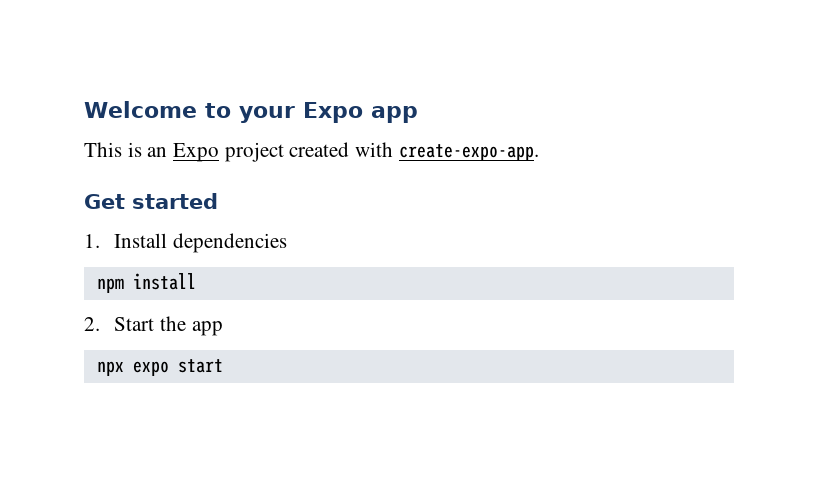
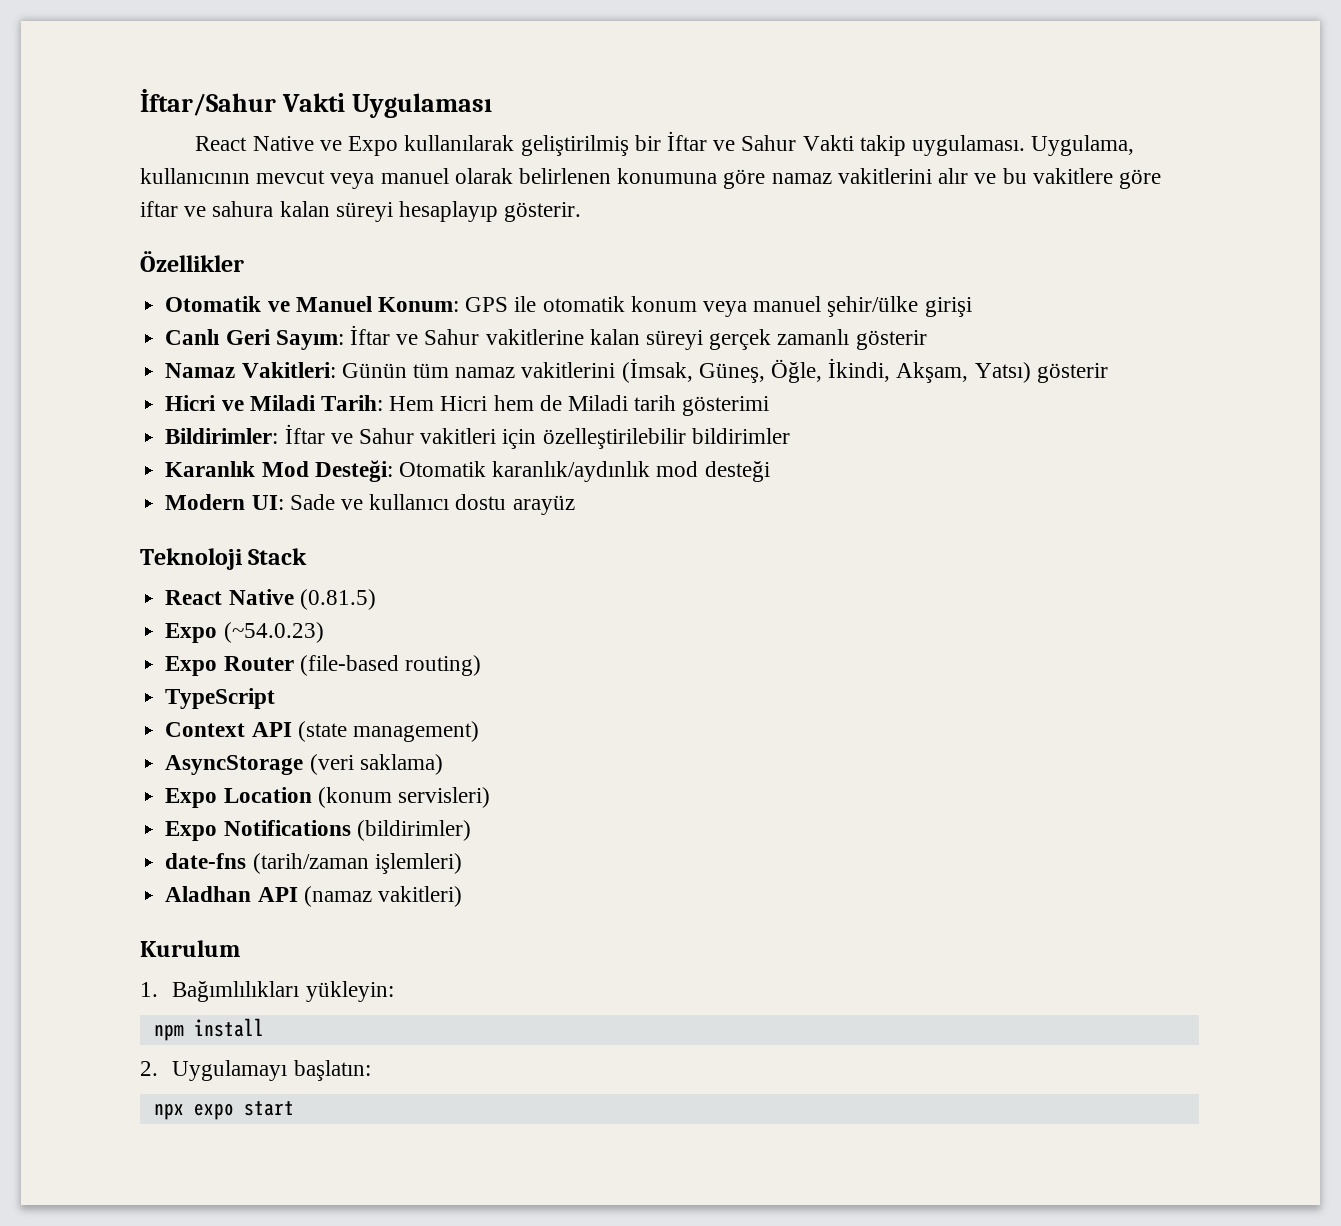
[84,101,418,123] [84,142,539,162] [84,193,218,209] Welcome to your Expo app // This is an Expo project created with create-expo-app. // Get started -> [140,89,492,118] [195,131,1135,156] [140,168,1161,189] [140,201,582,222] [140,251,244,272] [165,296,972,317] [165,325,927,350] [165,358,1108,383] [165,395,770,416] [165,424,790,449] [165,460,770,482] [165,494,575,515] [140,548,308,570] [165,589,376,610] [165,622,324,643] [165,655,481,676] [165,688,276,709] [165,721,479,742] [165,754,443,775] [165,787,490,808] [165,820,471,841] [165,853,462,874] [165,886,462,907] [140,940,240,957] İftar/Sahur Vakti Uygulaması // React Native ve Expo kullanılarak geliştirilmiş bir İftar ve Sahur Vakti takip uygulaması. Uygulama, kullanıcının mevcut veya manuel olarak belirlenen konumuna göre namaz vakitlerini alır ve bu vakitlere göre iftar ve sahura kalan süreyi hesaplayıp gösterir. // Özellikler // Otomatik ve Manuel Konum: GPS ile otomatik konum veya manuel şehir/ülke girişi // Canlı Geri Sayım: İftar ve Sahur vakitlerine kalan süreyi gerçek zamanlı gösterir // Namaz Vakitleri: Günün tüm namaz vakitlerini (İmsak, Güneş, Öğle, İkindi, Akşam, Yatsı) gösterir // Hicri ve Miladi Tarih: Hem Hicri hem de Miladi tarih gösterimi // Bildirimler: İftar ve Sahur vakitleri için özelleştirilebilir bildirimler // Karanlık Mod Desteği: Otomatik karanlık/aydınlık mod desteği // Modern UI: Sade ve kullanıcı dostu arayüz // Teknoloji Stack // React Native (0.81.5) // Expo (~54.0.23) // Expo Router (file-based routing) // TypeScript // Context API (state management) // AsyncStorage (veri saklama) // Expo Location (konum servisleri) // Expo Notifications (bildirimler) // date-fns (tarih/zaman işlemleri) // Aladhan API (namaz vakitleri) // Kurulum
[114,233,288,253] Install dependencies -> [172,981,394,1002] Bağımlılıkları yükleyin:
[114,316,223,336] Start the app -> [172,1060,371,1081] Uygulamayı başlatın:

